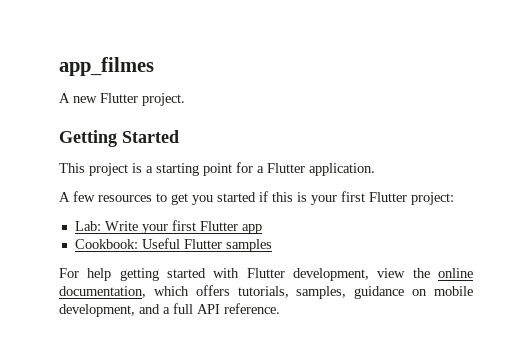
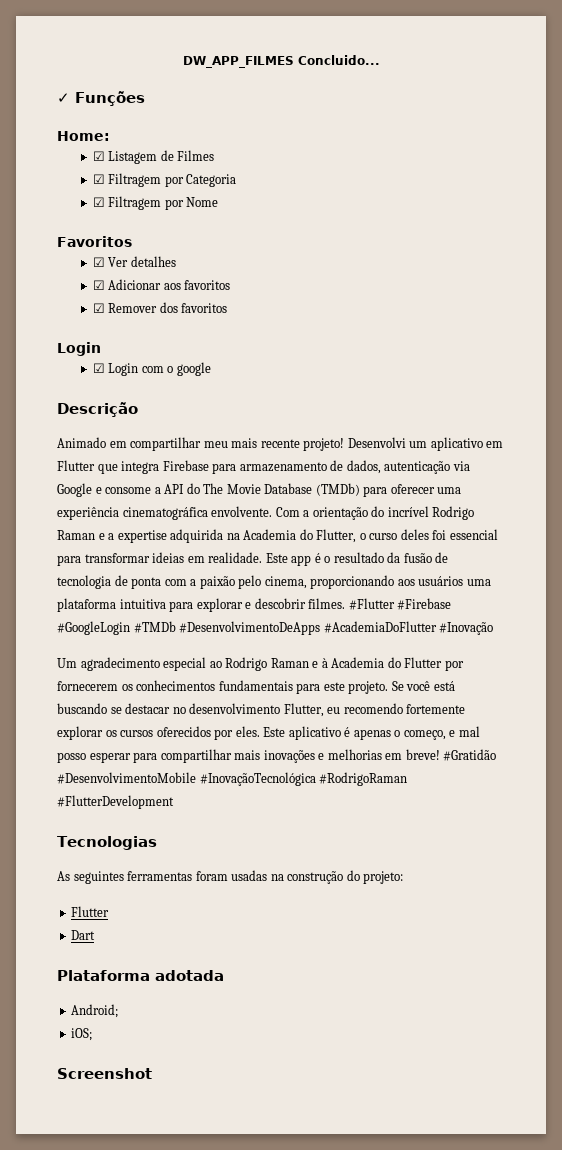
[59,57,154,76] [59,93,185,106] [59,130,179,147] [59,162,375,176] [59,191,454,205] [74,220,262,234] [74,238,272,252] [59,268,473,281] [59,285,473,299] [59,303,280,317] app_filmes // A new Flutter project. // Getting Started // This project is a starting point for a Flutter application. // A few resources to get you started if this is your first Flutter project: // Lab: Write your first Flutter app // Cookbook: Useful Flutter samples // For help getting started with Flutter development, view the online documentation, which offers tutorials, samples, guidance on mobile development, and a full API reference. -> [182,55,380,68] [57,91,145,106] [57,131,110,141] [92,150,215,164] [92,173,237,187] [92,196,219,210] [57,236,132,247] [92,256,176,267] [92,279,231,290] [92,302,228,313] [57,342,101,356] [92,362,211,376] [57,402,138,417] [57,437,504,451] [57,460,470,474] [57,483,462,497] [57,506,475,520] [57,529,498,543] [57,552,449,566] [57,575,491,589] [57,598,452,612] [57,621,494,635] [57,657,464,671] [57,680,455,694] [57,703,466,717] [57,726,480,740] [57,749,497,763] [57,772,408,786] [57,795,174,809] [57,836,157,850] [57,870,404,884] [71,906,110,917] [71,930,96,940] [57,970,224,981] [71,1004,119,1018] [71,1028,93,1041] [57,1068,152,1079] DW_APP_FILMES Concluido... // ✓ Funções // Home: // ☑ Listagem de Filmes // ☑ Filtragem por Categoria // ☑ Filtragem por Nome // Favoritos // ☑ Ver detalhes // ☑ Adicionar aos favoritos // ☑ Remover dos favoritos // Login // ☑ Login com o google // Descrição // Animado em compartilhar meu mais recente projeto! Desenvolvi um aplicativo em Flutter que integra Firebase para armazenamento de dados, autenticação via Google e consome a API do The Movie Database (TMDb) para oferecer uma experiência cinematográfica envolvente. Com a orientação do incrível Rodrigo Raman e a expertise adquirida na Academia do Flutter, o curso deles foi essencial para transformar ideias em realidade. Este app é o resultado da fusão de tecnologia de ponta com a paixão pelo cinema, proporcionando aos usuários uma plataforma intuitiva para explorar e descobrir filmes. #Flutter #Firebase #GoogleLogin #TMDb #DesenvolvimentoDeApps #AcademiaDoFlutter #Inovação // Um agradecimento especial ao Rodrigo Raman e à Academia do Flutter por fornecerem os conhecimentos fundamentais para este projeto. Se você está buscando se destacar no desenvolvimento Flutter, eu recomendo fortemente explorar os cursos oferecidos por eles. Este aplicativo é apenas o começo, e mal posso esperar para compartilhar mais inovações e melhorias em breve! #Gratidão #DesenvolvimentoMobile #InovaçãoTecnológica #RodrigoRaman #FlutterDevelopment // Tecnologias // As seguintes ferramentas foram usadas na construção do projeto: // Flutter // Dart // Plataforma adotada // Android; // iOS; // Screenshot

